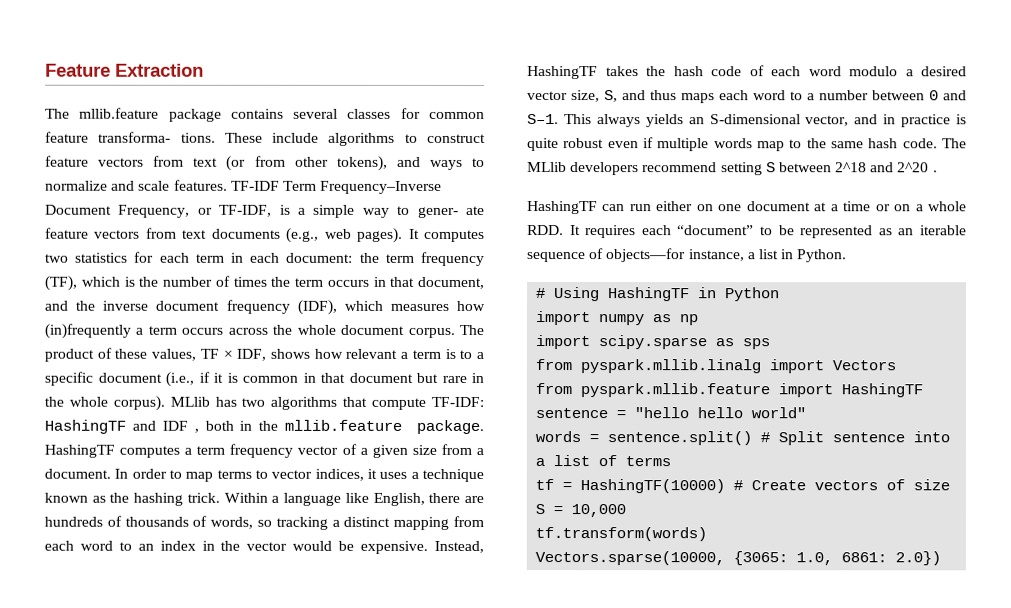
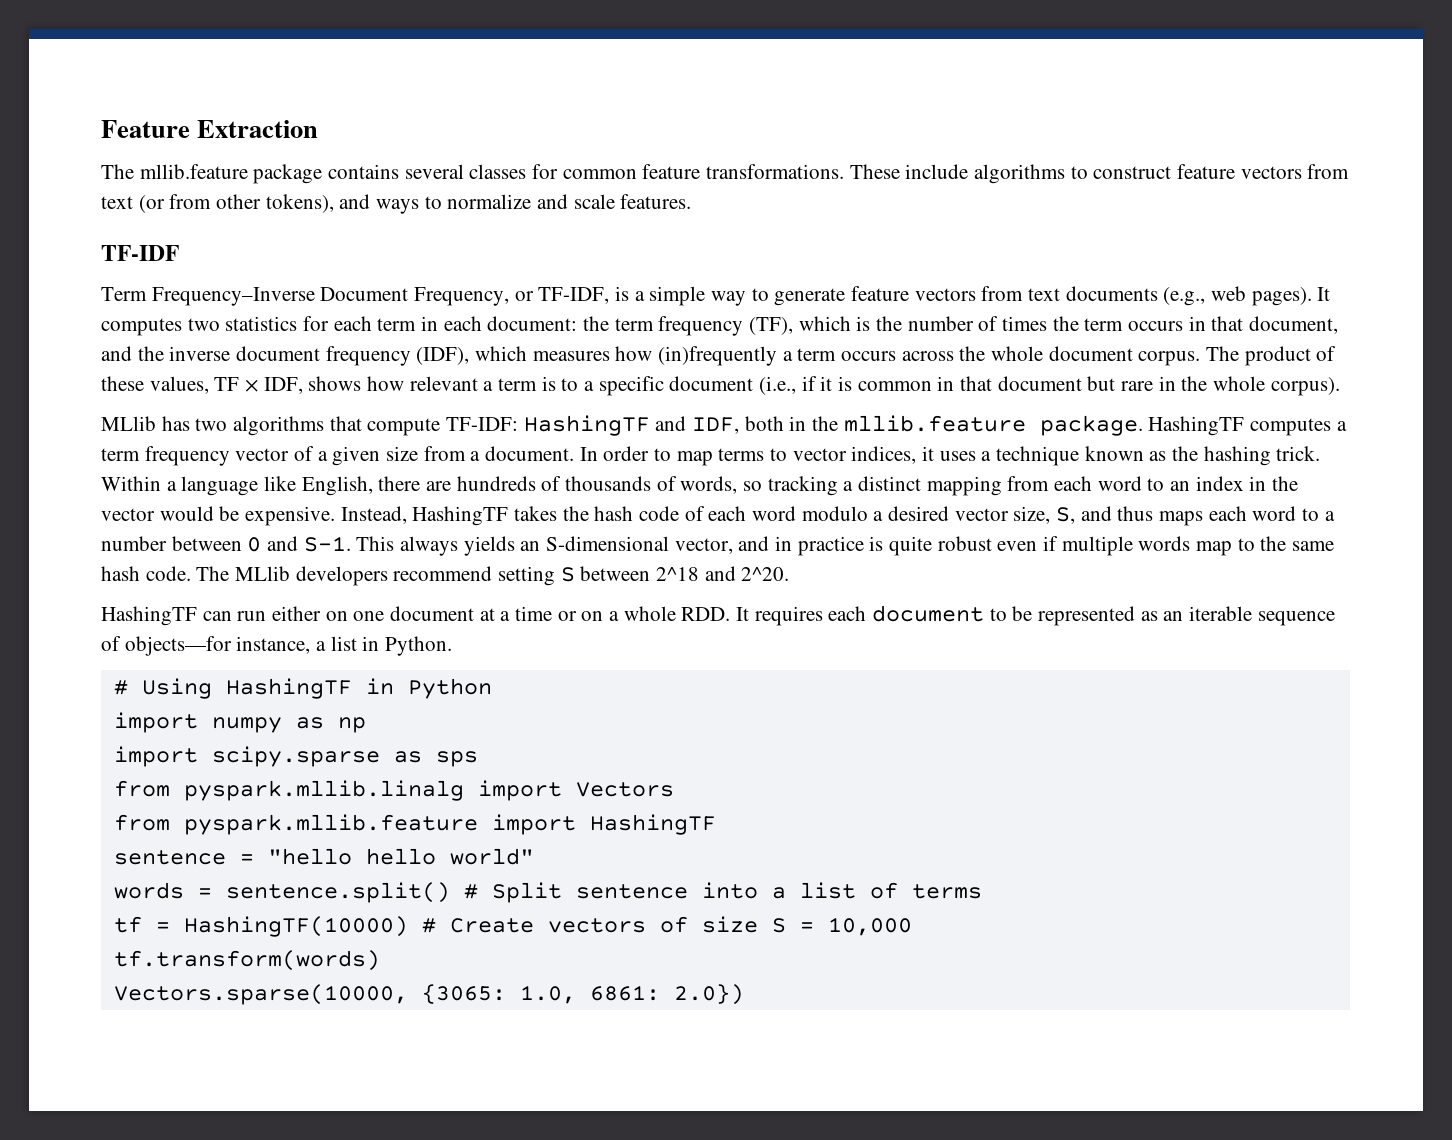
[98,131,216,143] transforma‐ tions. -> [706,164,845,179] transformations.
(228, 185) none -> (692, 201) //
(280, 185) none -> (179, 253) //
[417,205,485,218] gener‐ ate -> [774,288,846,306] generate
(165, 403) none -> (1340, 386) //
[161,420,199,433] IDF , -> [692,417,740,434] IDF,
[897,162,938,173] 2^20 . -> [741,567,790,581] 2^20.
[677,225,755,236] “document” -> [872,605,985,622] document

